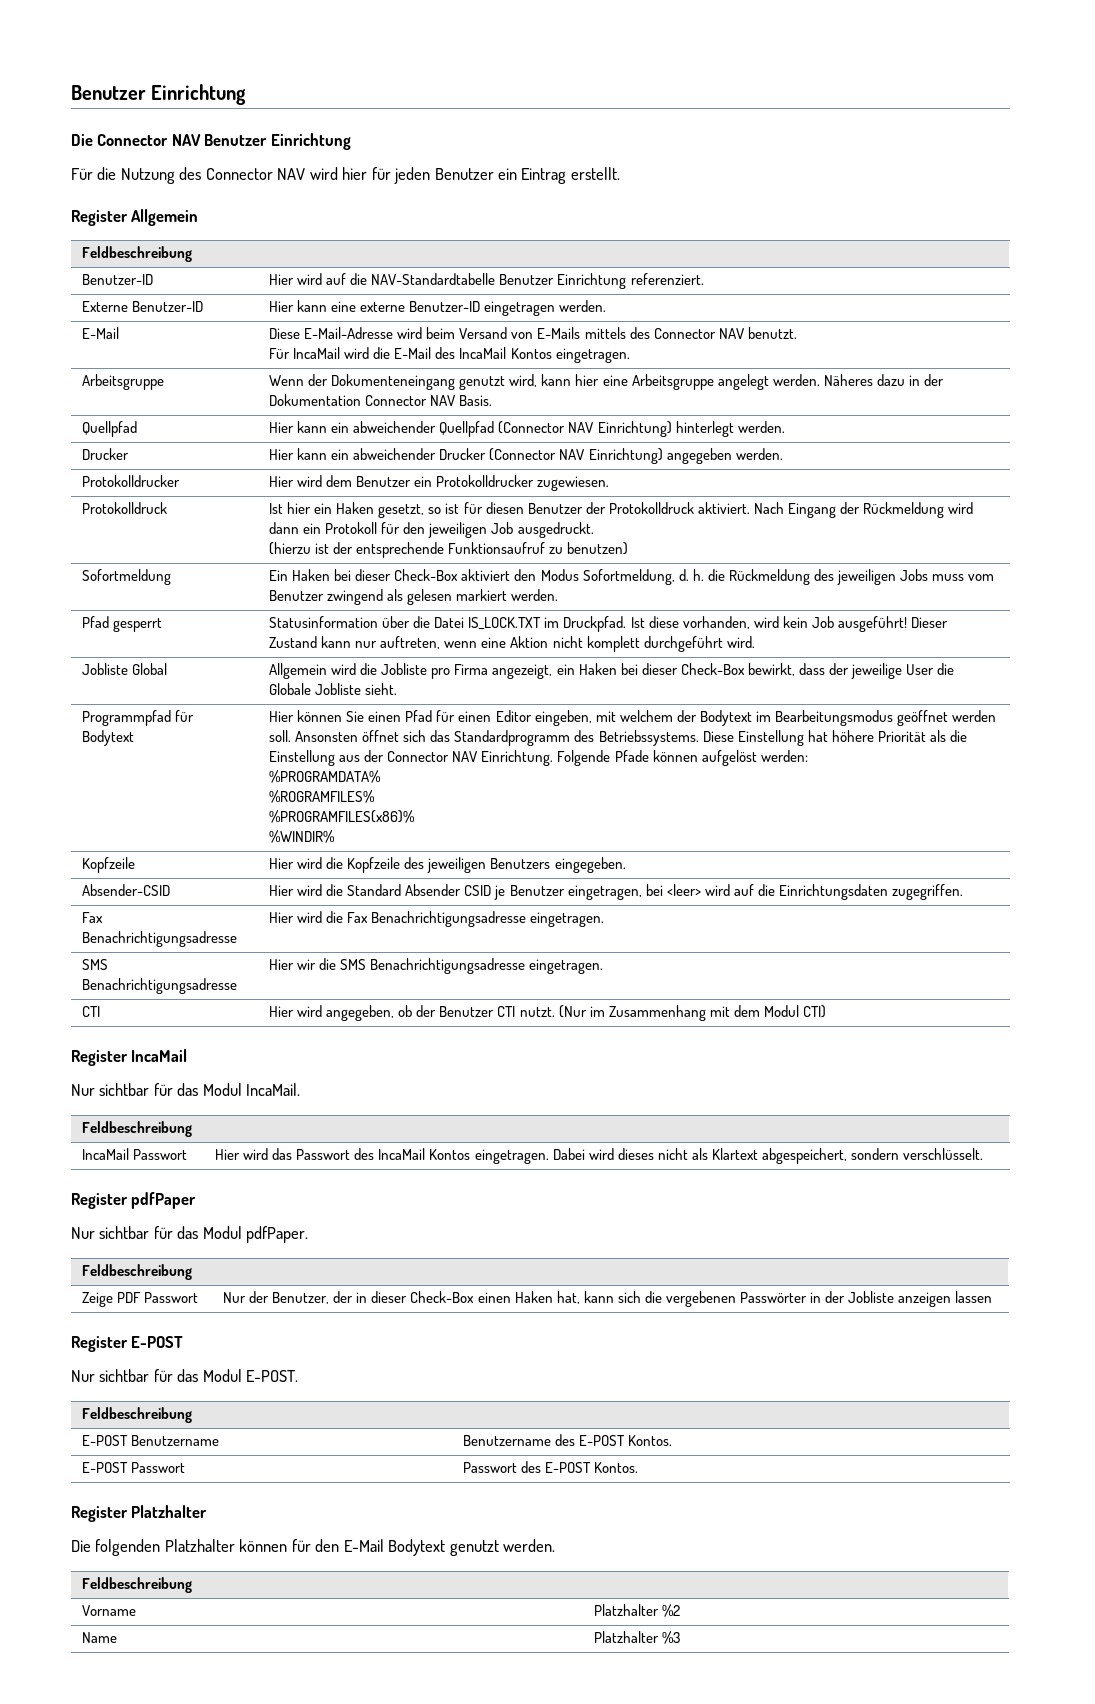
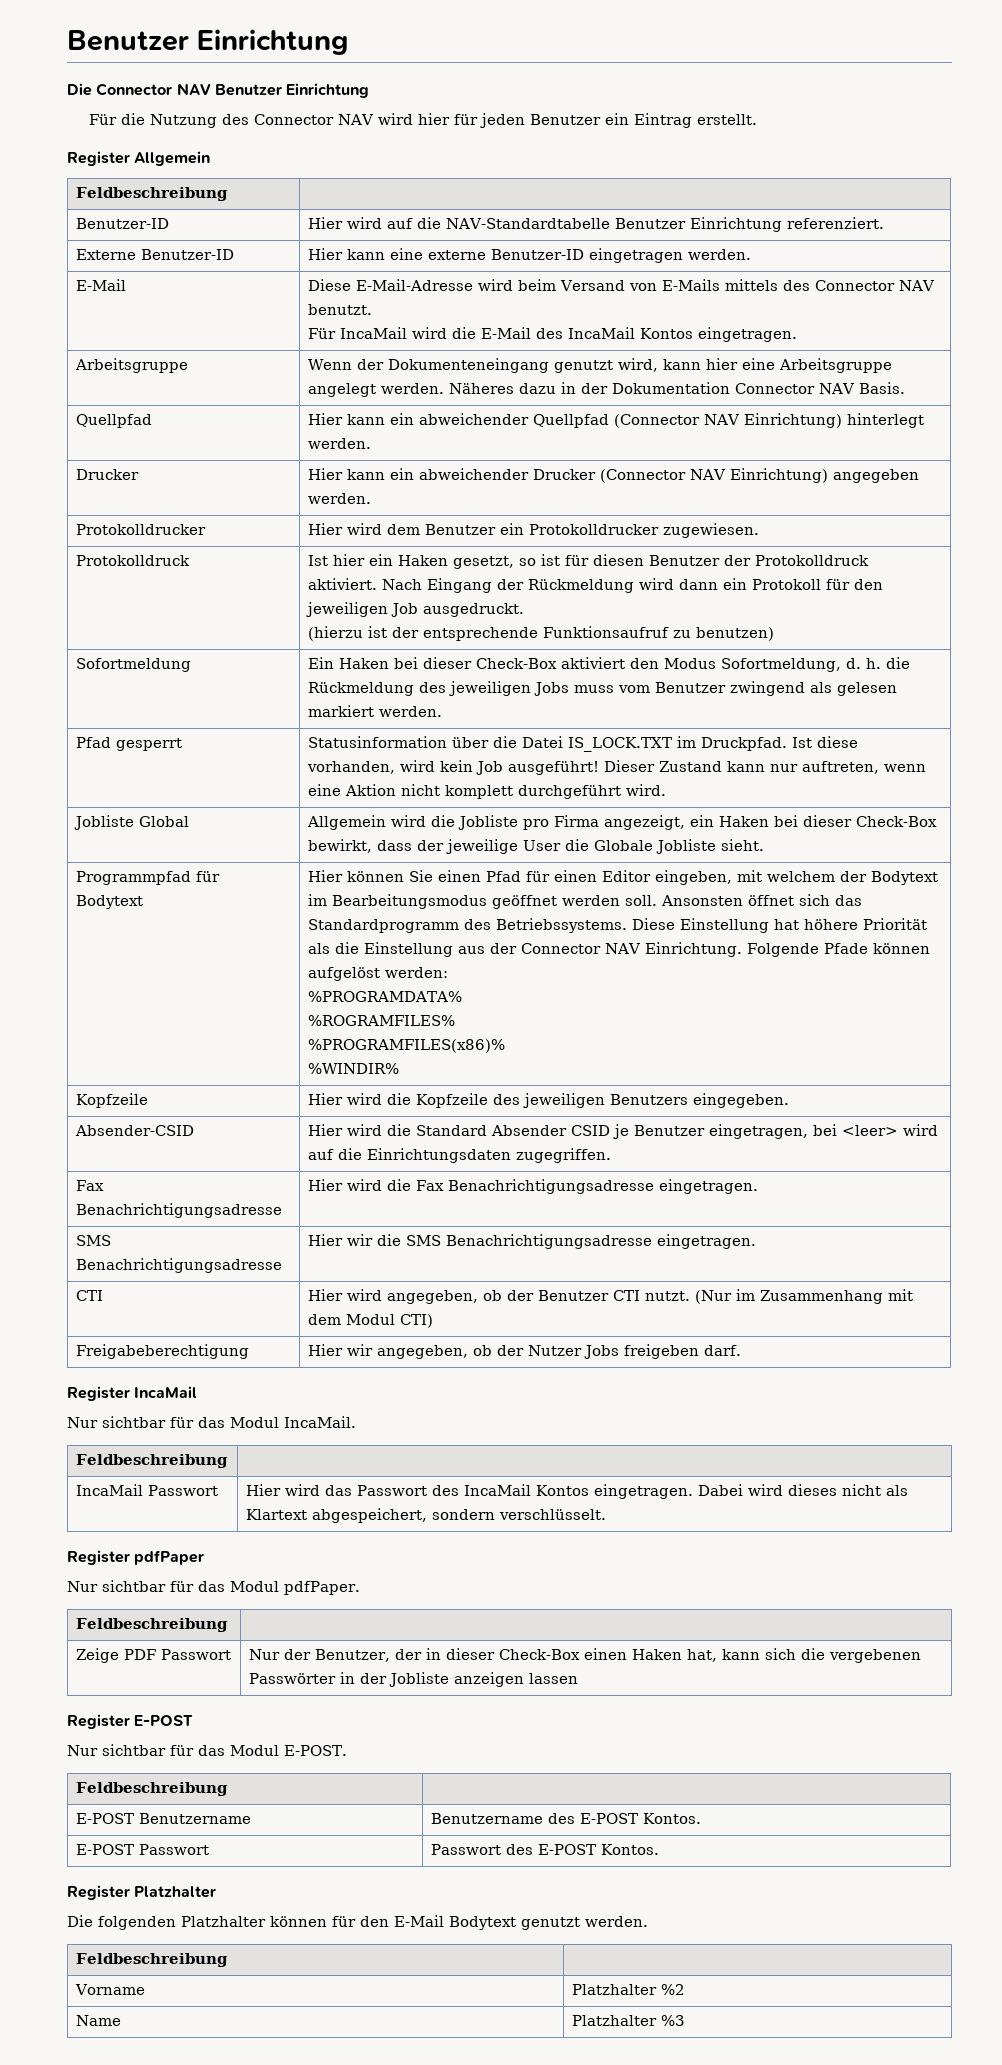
(826, 1011) none -> [76,1344,250,1359] [308,1344,742,1359] // Freigabeberechtigung | Hier wir angegeben, ob der Nutzer Jobs freigeben darf.

